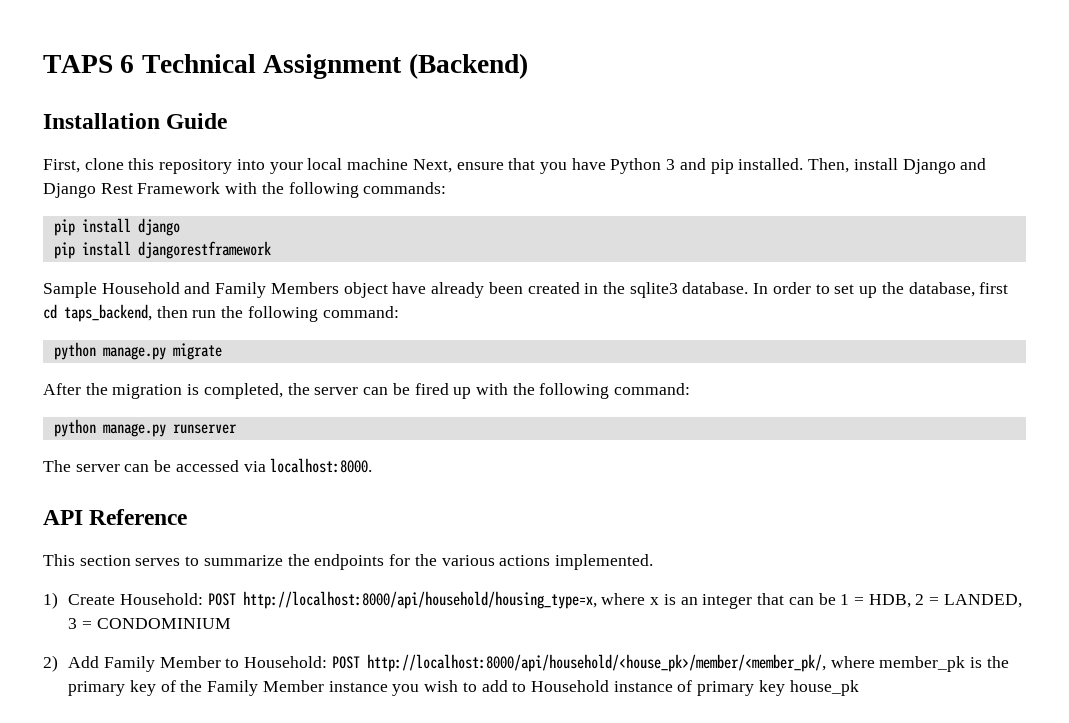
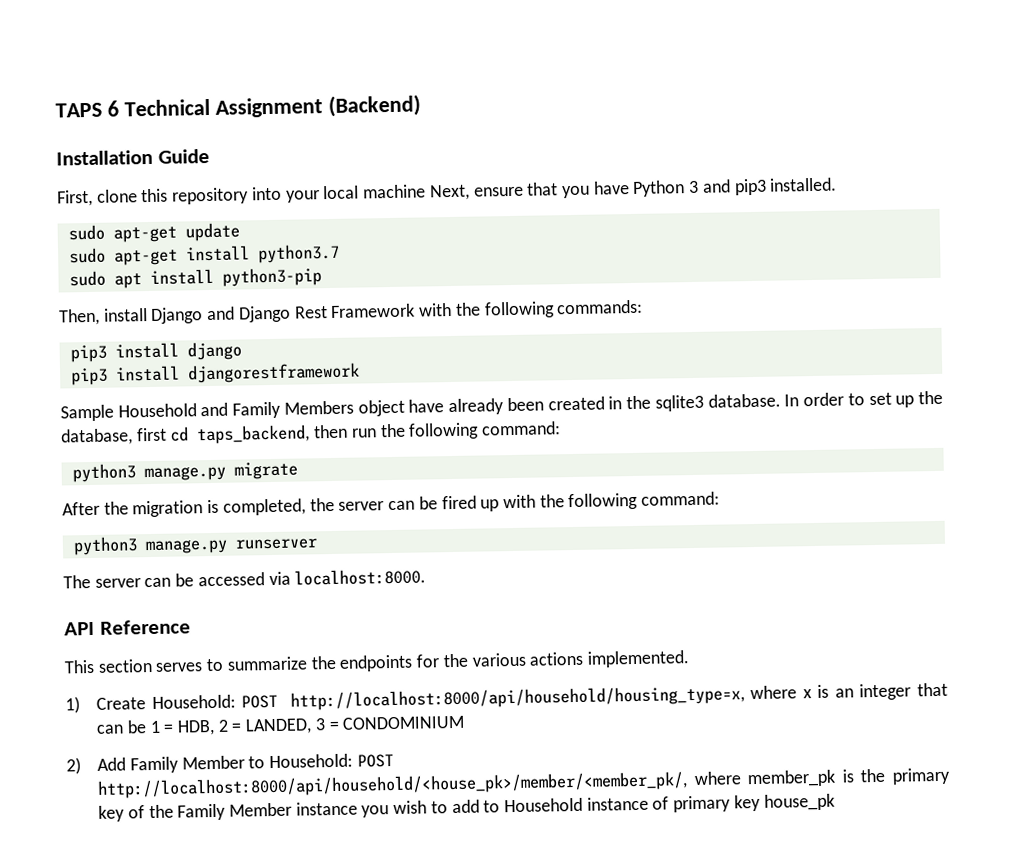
[710,159,734,174] pip -> [733,178,767,196] pip3
(804, 164) none -> [67,222,240,243] [68,243,340,266] [68,267,322,289] // sudo apt-get update // sudo apt-get install python3.7 // sudo apt install python3-pip //
[53,219,75,236] pip -> [69,344,107,363] pip3
[53,242,75,259] pip -> [69,367,108,386] pip3
[53,342,96,360] python -> [71,463,136,483] python3
[53,419,96,437] python -> [72,536,138,556] python3

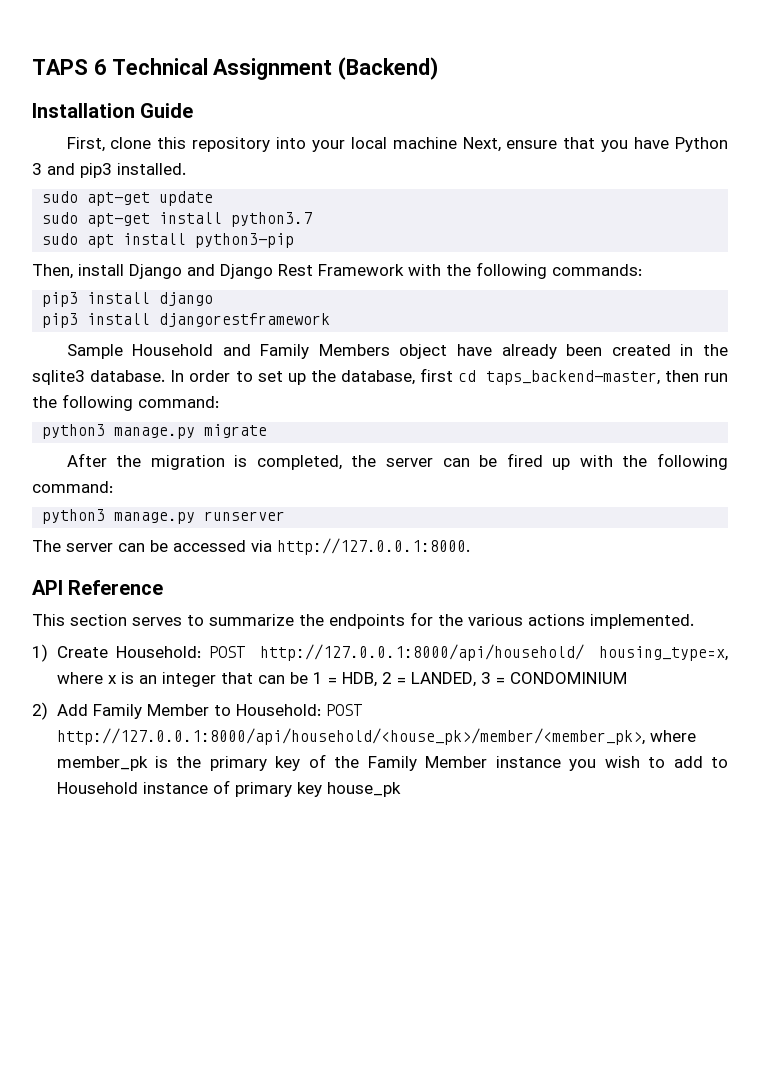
[196,424,311,445] taps_backend, -> [485,370,660,385] taps_backend-master,
[294,568,427,586] localhost:8000. -> [277,538,470,555] http://127.0.0.1:8000.
[289,685,745,711] http://localhost:8000/api/household/housing_type=x, -> [260,644,728,661] http://127.0.0.1:8000/api/household/ housing_type=x,
[97,771,689,799] http://localhost:8000/api/household/<house_pk>/member/<member_pk/, -> [56,728,645,745] http://127.0.0.1:8000/api/household/<house_pk>/member/<member_pk>,

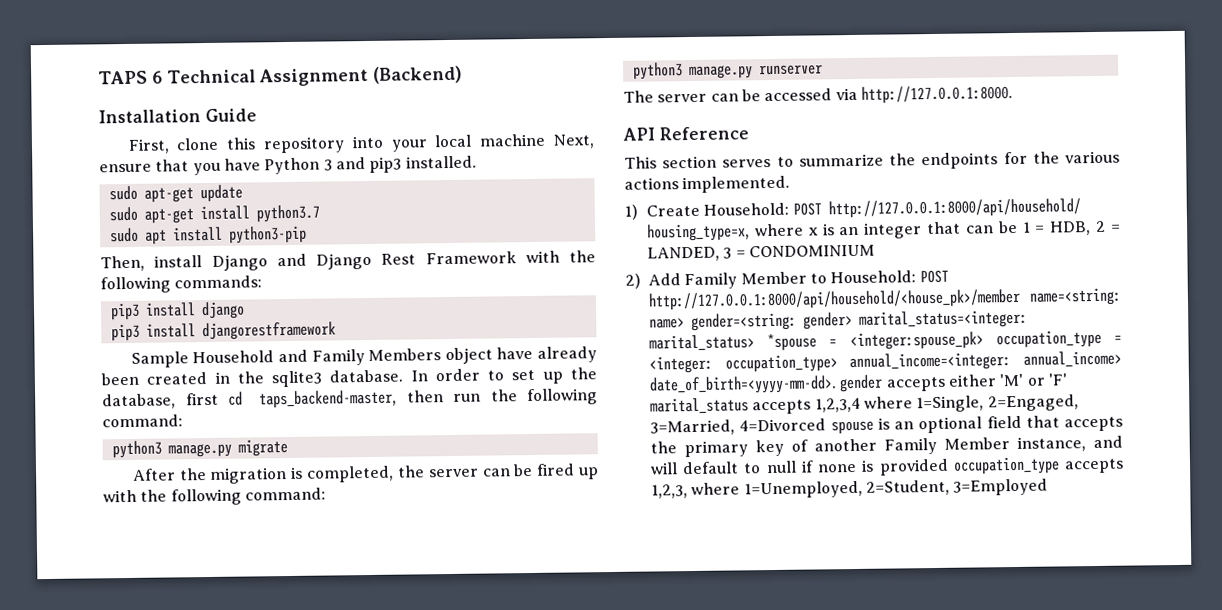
[56,728,696,745] [56,756,168,771] http://127.0.0.1:8000/api/household/<house_pk>/member/<member_pk>, where member_pk is -> [648,287,1122,311] [649,309,1028,332] [649,329,1122,352] [649,350,1122,374] [649,373,1068,395] [650,394,1079,415] [650,415,1123,436] http://127.0.0.1:8000/api/household/<house_pk>/member name=<string: name> gender=<string: gender> marital_status=<integer: marital_status> *spouse = <integer:spouse_pk> occupation_type = <integer: occupation_type> annual_income=<integer: annual_income> date_of_birth=<yyyy-mm-dd>. gender accepts either 'M' or 'F' marital_status accepts 1,2,3,4 where 1=Single, 2=Engaged, 3=Married, 4=Divorced spouse is an optional field that accepts
[334,756,728,771] [56,780,401,797] the Family Member instance you wish to add to Household instance of primary key house_pk -> [814,435,1123,455] [650,456,1124,476] [651,478,1049,499] another Family Member instance, and will default to null if none is provided occupation_type accepts 1,2,3, where 1=Unemployed, 2=Student, 3=Employed

